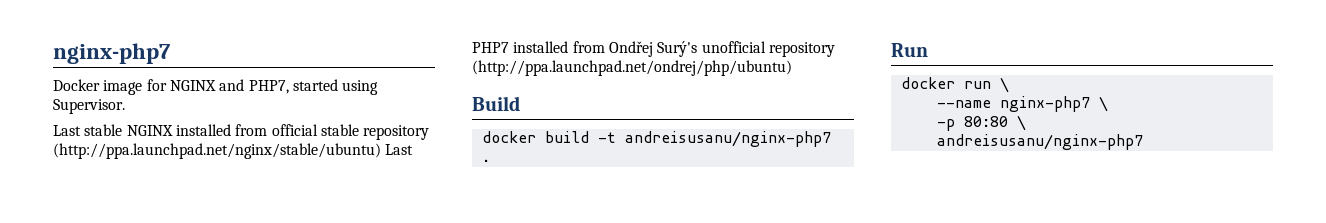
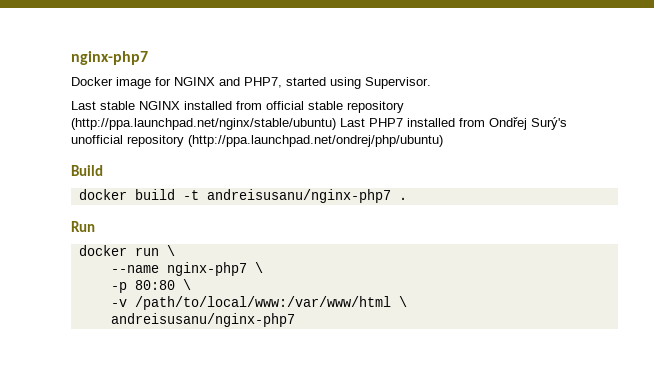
(1026, 123) none -> [110,296,407,310] // -v /path/to/local/www:/var/www/html \

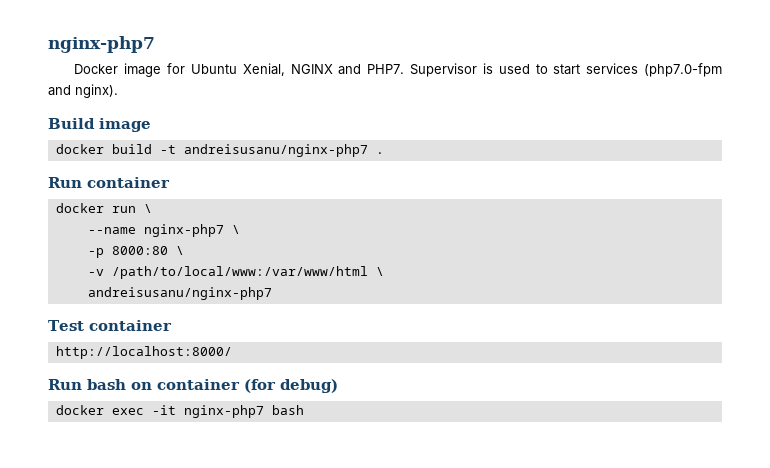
[174,77,431,89] [71,101,404,113] [71,117,567,130] [71,135,443,147] NGINX and PHP7, started using Supervisor. // Last stable NGINX installed from official stable repository (http://ppa.launchpad.net/nginx/stable/ubuntu) Last PHP7 installed from Ondřej Surý's unofficial repository (http://ppa.launchpad.net/ondrej/php/ubuntu) -> [190,63,722,77] [48,84,118,98] Ubuntu Xenial, NGINX and PHP7. Supervisor is used to start services (php7.0-fpm and nginx).
(103, 170) none -> [99,118,151,132] image
(95, 226) none -> [87,177,170,188] container
[134,280,175,290] 80:80 -> [111,246,168,255] 8000:80
(295, 320) none -> [48,320,172,331] [55,346,232,359] [48,379,338,393] [55,405,304,418] // Test container // http://localhost:8000/ // Run bash on container (for debug) // docker exec -it nginx-php7 bash

